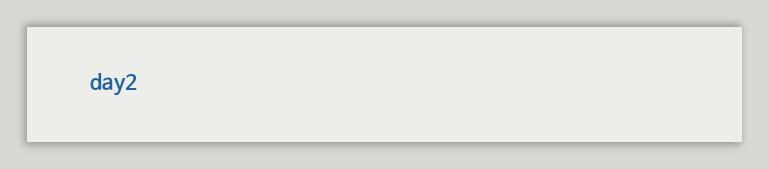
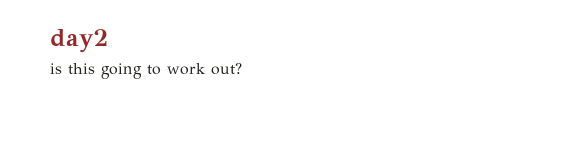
(137, 84) none -> [50,63,242,79] // is this going to work out?

